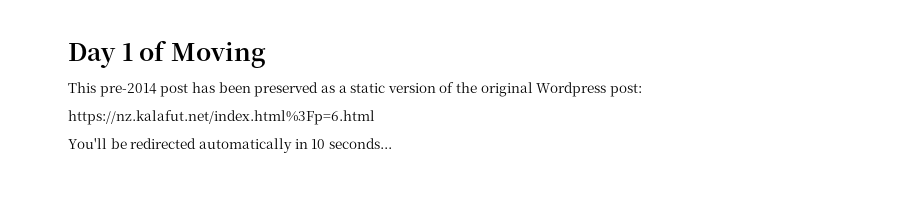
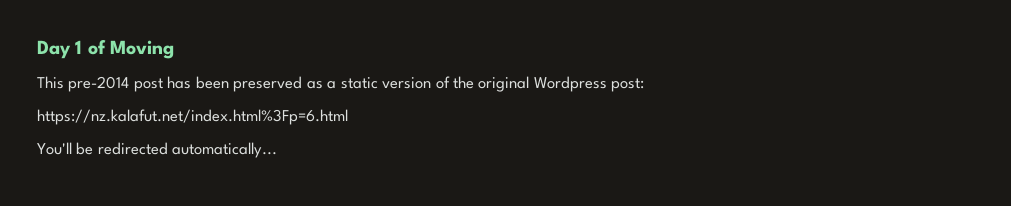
[198,138,392,153] automatically in 10 seconds... -> [172,142,278,158] automatically...

